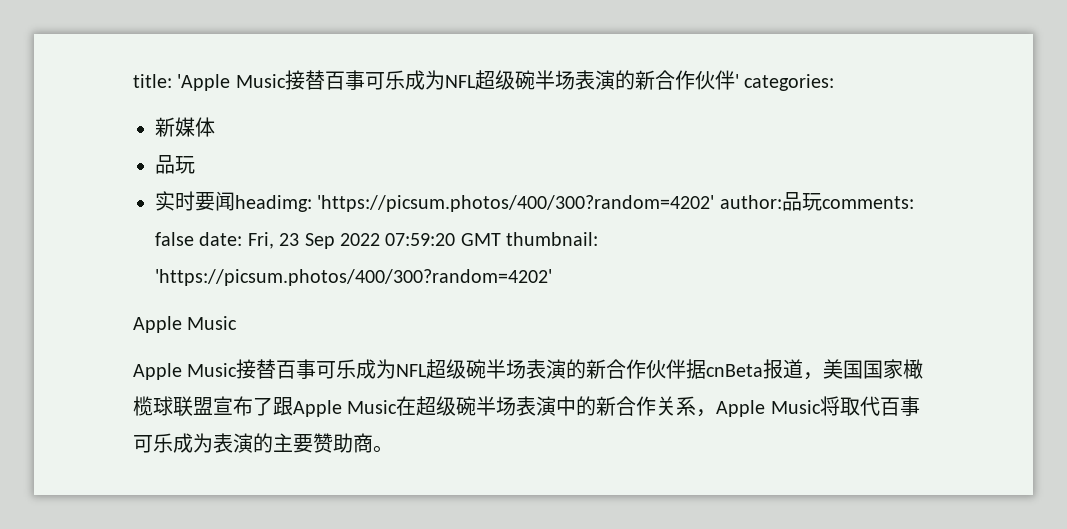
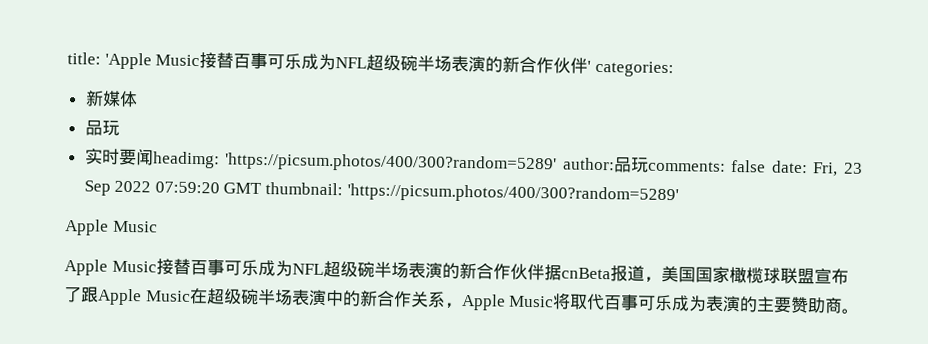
[317,195,715,212] 'https://picsum.photos/400/300?random=4202' -> [225,152,558,174] 'https://picsum.photos/400/300?random=5289'
[155,269,552,286] 'https://picsum.photos/400/300?random=4202' -> [346,183,679,205] 'https://picsum.photos/400/300?random=5289'

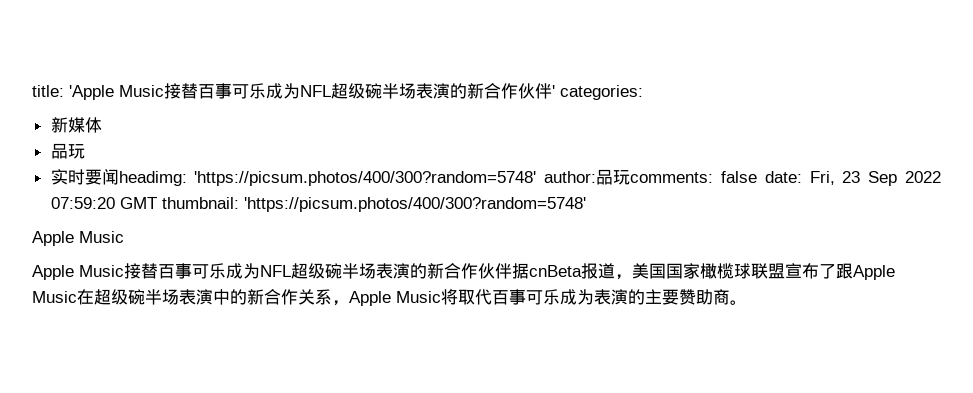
[225,152,558,174] 'https://picsum.photos/400/300?random=5289' -> [194,171,537,186] 'https://picsum.photos/400/300?random=5748'
[346,183,679,205] 'https://picsum.photos/400/300?random=5289' -> [243,197,586,212] 'https://picsum.photos/400/300?random=5748'

